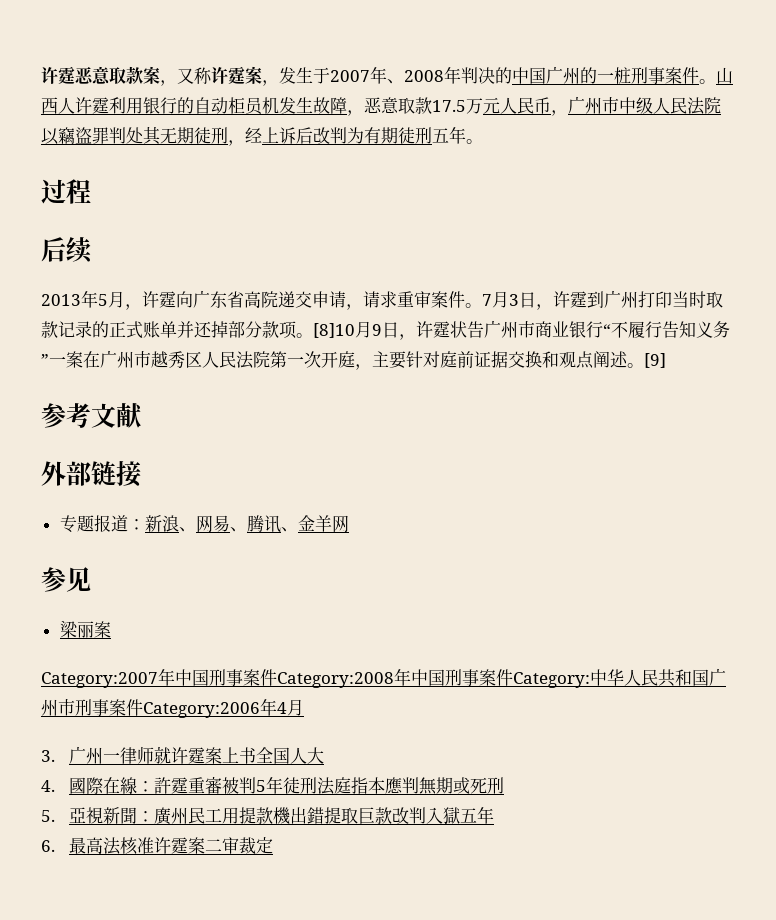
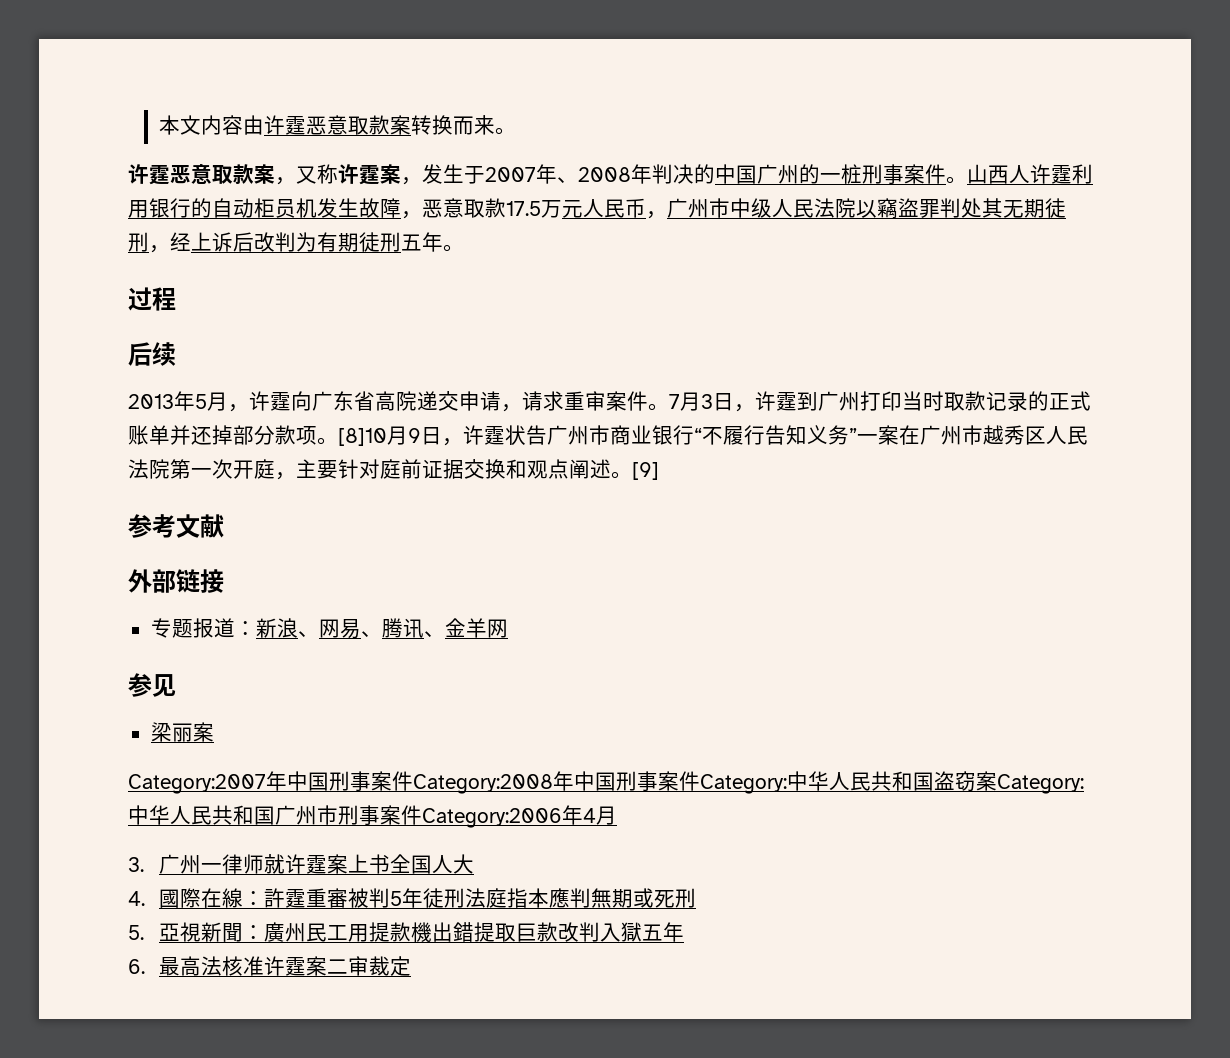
(41, 75) none -> [158,115,516,135] 本文内容由许霆恶意取款案转换而来。 //
(709, 677) none -> [934,771,1084,794] [128,805,275,825] 盗窃案Category:中华人民共和国

